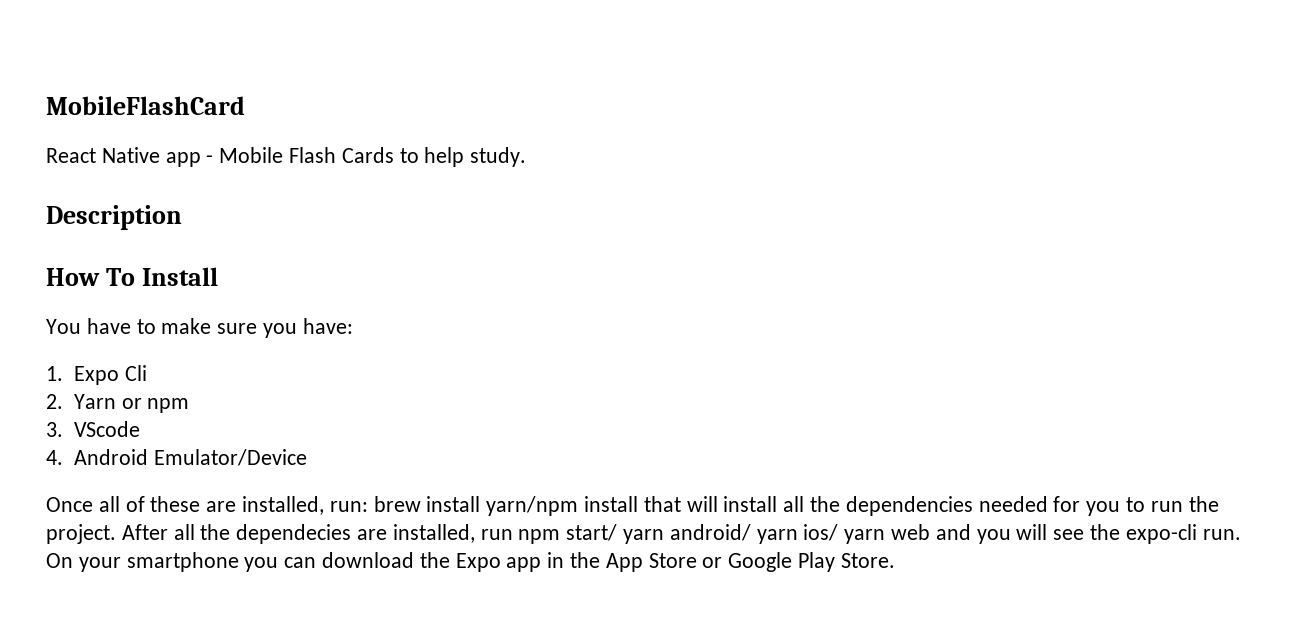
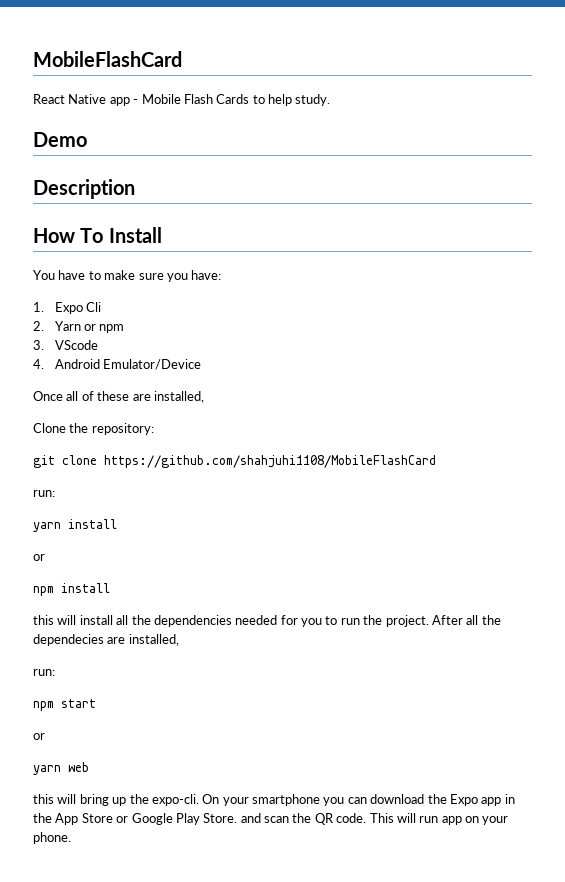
(527, 157) none -> [33,132,87,147] // Demo
[329,496,681,516] run: brew install yarn/npm install that -> [33,423,154,435] [33,455,436,468] [33,490,55,497] [33,519,117,532] [33,554,45,561] [33,583,110,596] [33,615,54,625] // Clone the repository: // git clone https://github.com/shahjuhi1108/MobileFlashCard // run: // yarn install // or // npm install // this
[480,524,1241,544] run npm start/ yarn android/ yarn ios/ yarn web and you will see the expo-cli run. -> [33,669,55,676] [33,699,96,711] [33,733,45,740] [33,762,89,775] [33,794,199,806] // run: // npm start // or // yarn web // this will bring up the expo-cli.
(895, 560) none -> [240,813,509,825] [33,832,71,844] and scan the QR code. This will run app on your phone.

